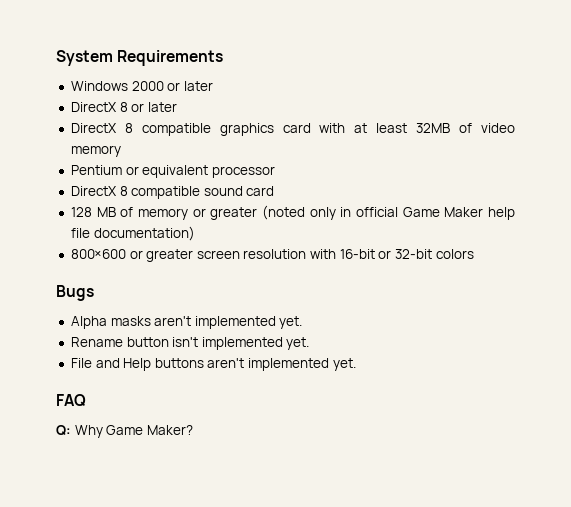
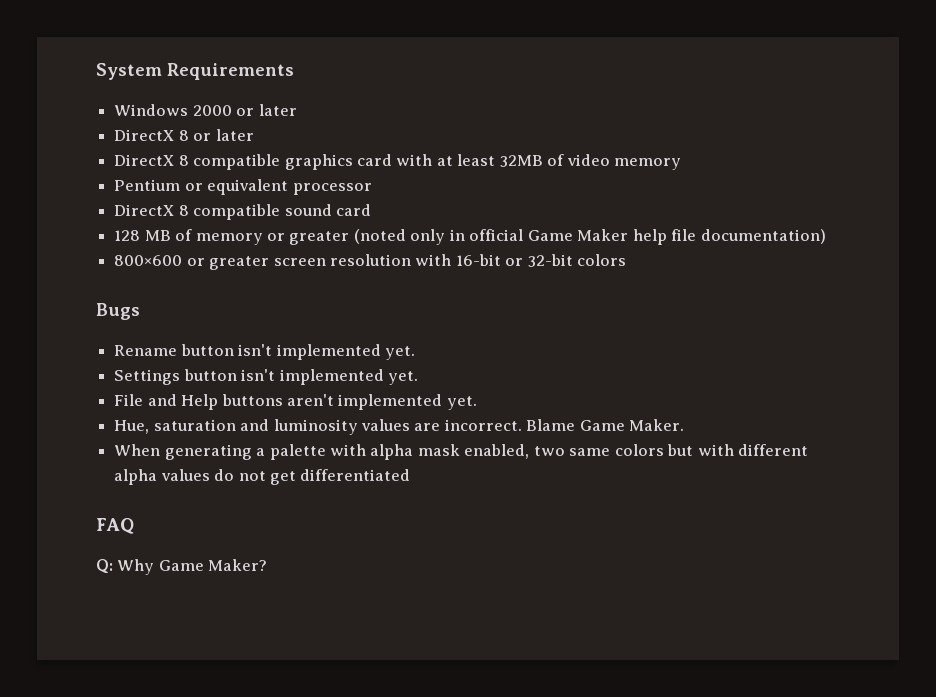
[70,316,303,329] [70,337,123,347] Alpha masks aren't implemented yet. // Rename -> [114,344,415,360] [114,369,181,385] Rename button isn't implemented yet. // Settings
(356, 364) none -> [114,419,685,435] [114,444,809,460] [114,469,411,485] // Hue, saturation and luminosity values are incorrect. Blame Game Maker. // When generating a palette with alpha mask enabled, two same colors but with different alpha values do not get differentiated

